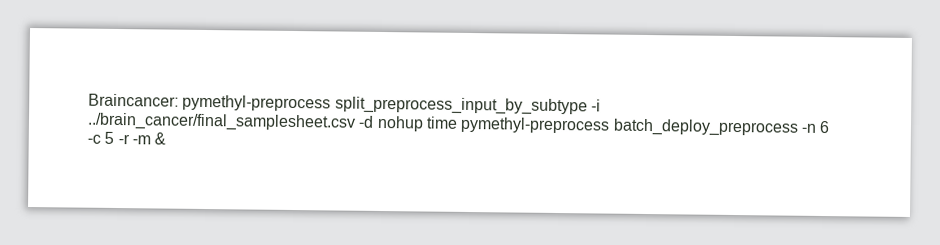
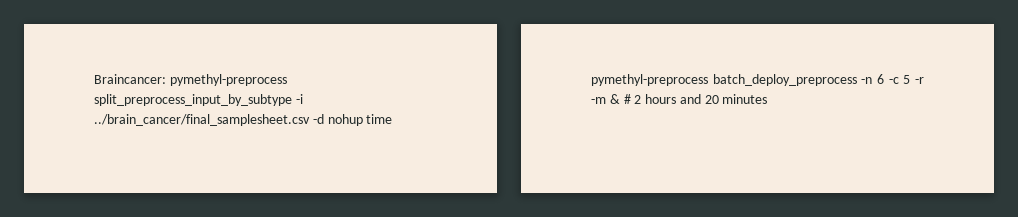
(167, 138) none -> [623,94,768,104] # 2 hours and 20 minutes

